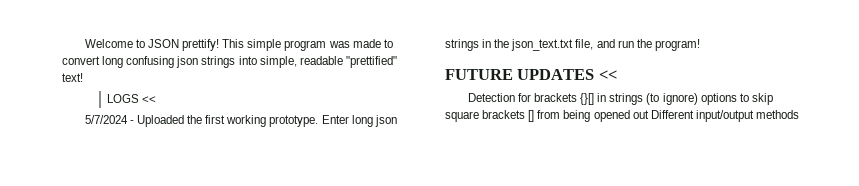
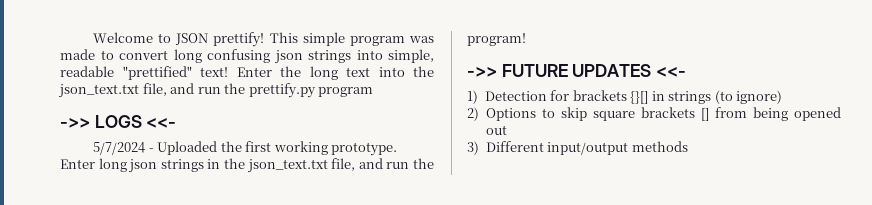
[106,94,156,103] // LOGS << -> [236,66,434,80] [58,83,374,98] [60,115,177,128] Enter the long text into the json_text.txt file, and run the prettify.py program // ->> LOGS <<-
(700, 45) none -> [467,67,497,77] ->>
[598,70,617,80] << // -> [656,67,687,77] [467,90,478,104] <<- // 1)
[700,93,737,105] options -> [467,107,536,121] // 2) Options
(649, 114) none -> [467,141,479,155] // 3)

